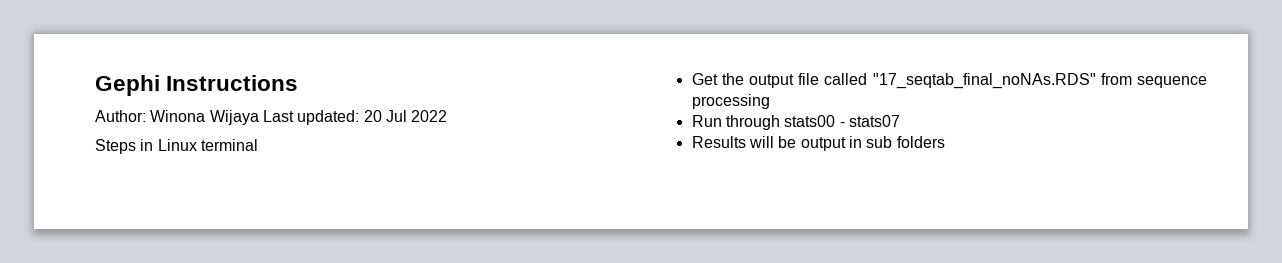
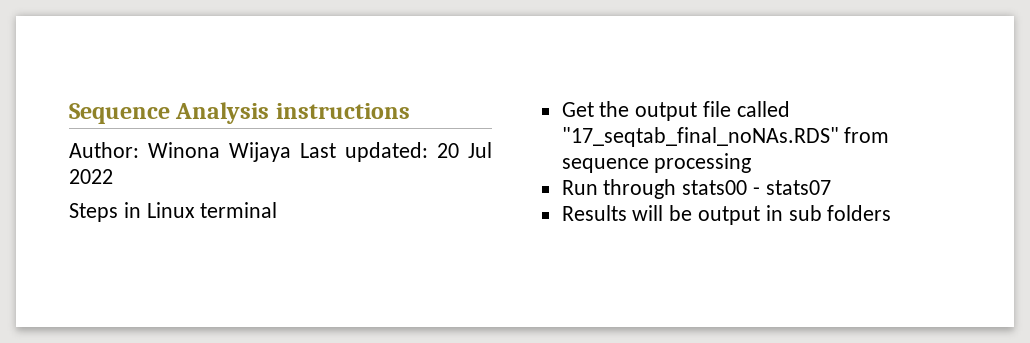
[95,75,299,96] Gephi Instructions -> [69,102,410,124] Sequence Analysis instructions

